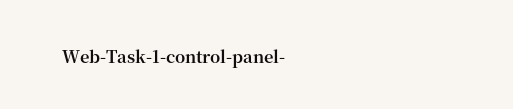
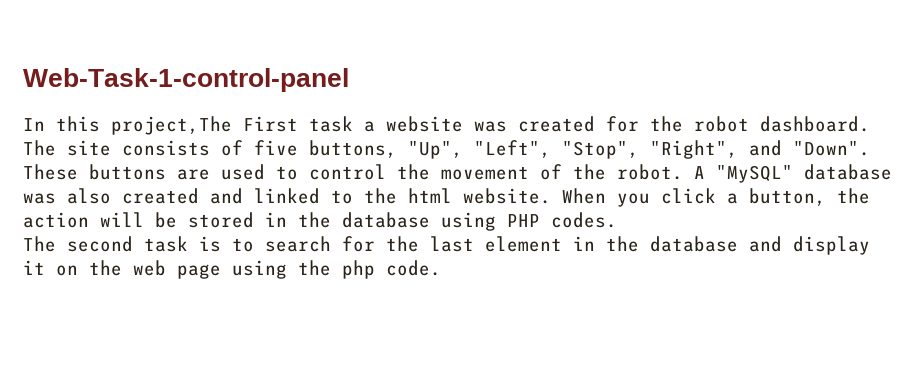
[62,49,285,68] Web-Task-1-control-panel- -> [23,68,349,92] [23,116,870,135] [23,140,870,159] [23,164,892,183] [23,188,870,207] [23,212,617,231] [23,236,870,255] [23,260,441,279] Web-Task-1-control-panel // In this project,The First task a website was created for the robot dashboard. The site consists of five buttons, "Up", "Left", "Stop", "Right", and "Down". These buttons are used to control the movement of the robot. A "MySQL" database was also created and linked to the html website. When you click a button, the action will be stored in the database using PHP codes. // The second task is to search for the last element in the database and display it on the web page using the php code.

